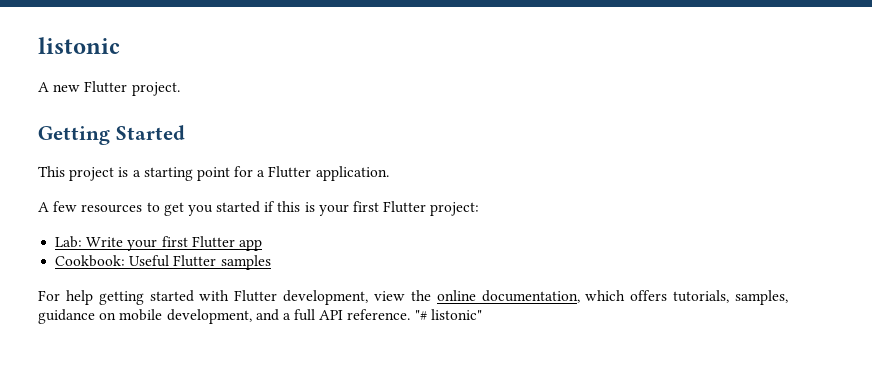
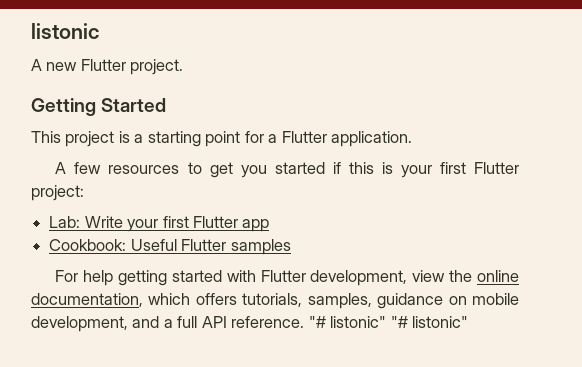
(482, 314) none -> [390,316,469,328] "# listonic"

